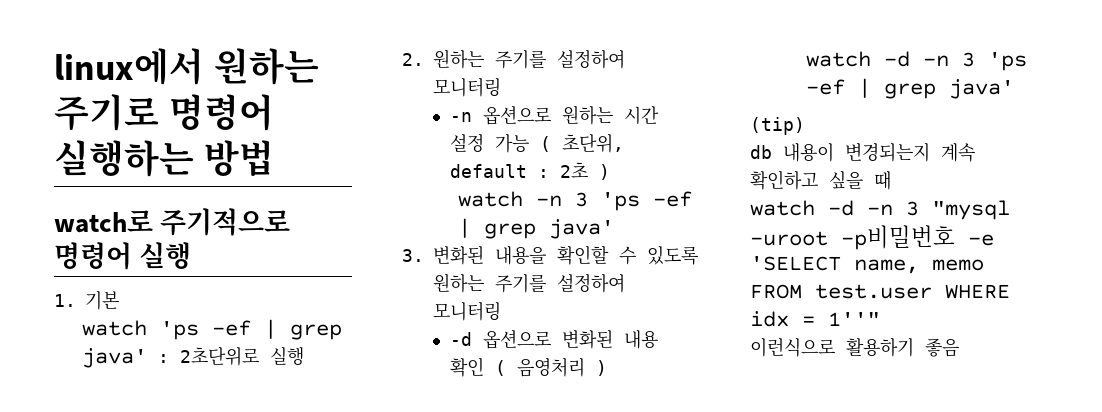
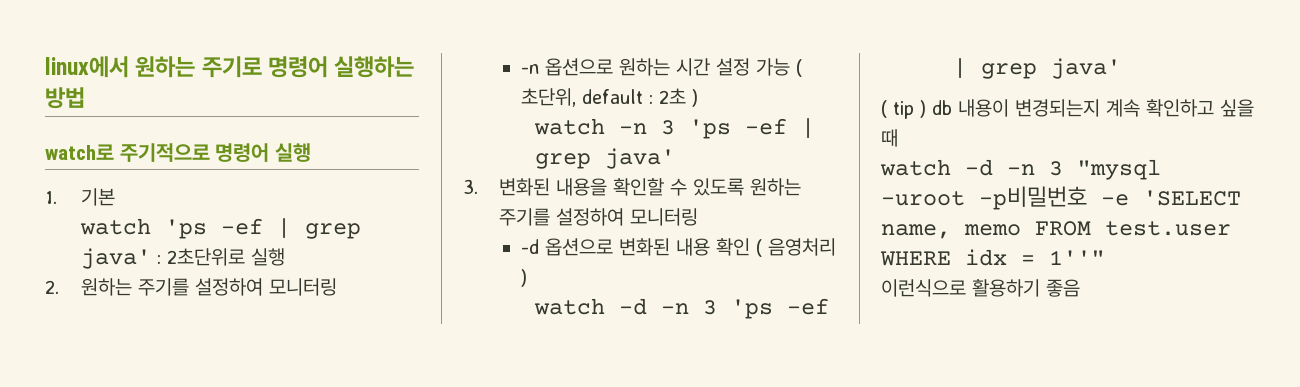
[750,117,805,135] (tip) // -> [881,100,926,119] ( tip )

